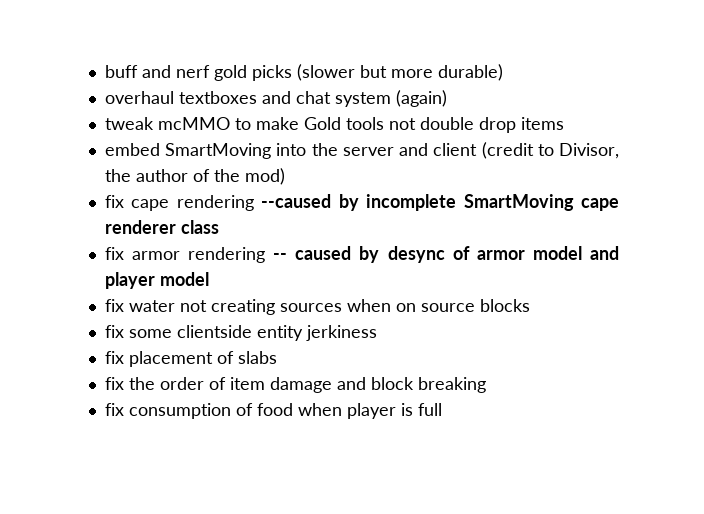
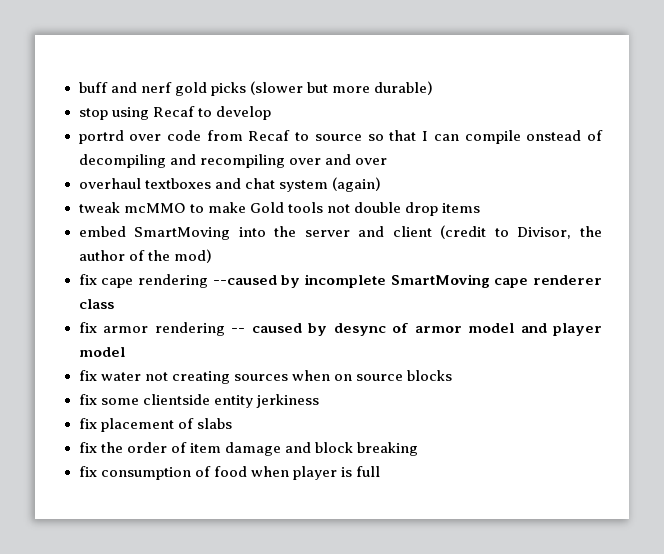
(503, 72) none -> [78,106,271,120] [78,130,603,144] [78,154,387,168] // stop using Recaf to develop // portrd over code from Recaf to source so that I can compile onstead of decompiling and recompiling over and over

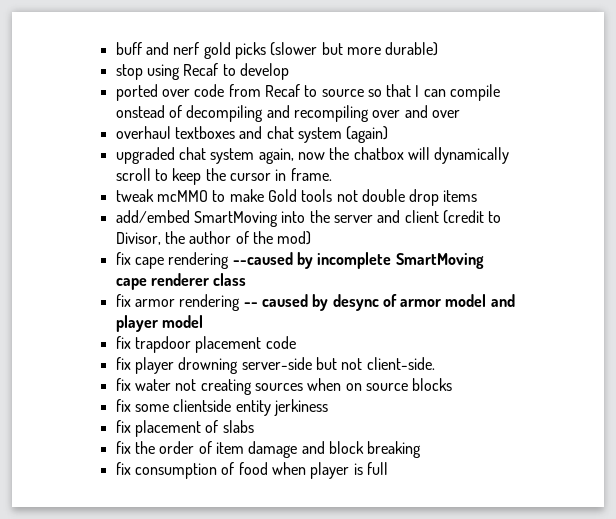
[78,130,124,144] portrd -> [115,84,158,101] ported
(381, 184) none -> [115,147,510,164] [115,168,332,185] // upgraded chat system again, now the chatbox will dynamically scroll to keep the cursor in frame.
[78,226,126,237] embed -> [115,210,190,223] add/embed
(125, 352) none -> [115,336,296,353] [115,357,435,374] // fix trapdoor placement code // fix player drowning server-side but not client-side.

